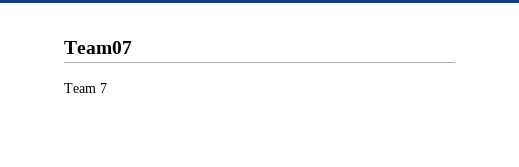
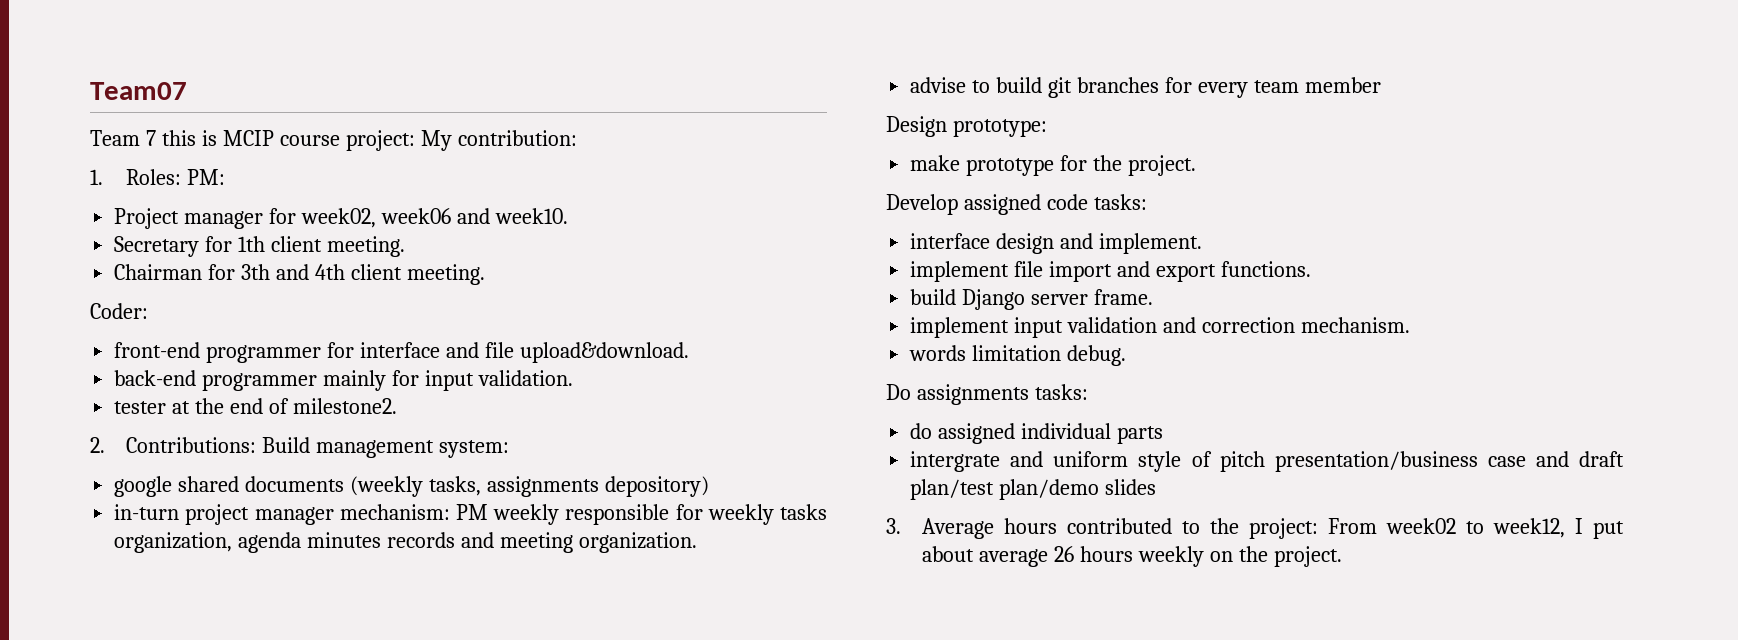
(107, 88) none -> [161,130,577,151] [90,169,225,185] [114,208,568,229] [114,236,405,257] [114,264,485,285] [90,303,148,319] [114,342,689,363] [114,370,573,391] [114,398,397,414] [90,437,509,458] [114,476,709,497] [114,504,827,525] [114,532,697,553] [910,77,1381,98] [886,116,1047,137] [910,155,1196,176] [886,194,1147,215] [910,233,1203,254] [910,261,1311,282] [910,289,1154,310] [910,317,1410,338] [909,345,1127,366] [886,384,1088,405] [910,423,1164,444] [910,451,1624,472] [910,479,1157,500] [886,518,1624,539] [921,546,1342,567] this is MCIP course project: My contribution: // 1. Roles: PM: // Project manager for week02, week06 and week10. // Secretary for 1th client meeting. // Chairman for 3th and 4th client meeting. // Coder: // front-end programmer for interface and file upload&download. // back-end programmer mainly for input validation. // tester at the end of milestone2. // 2. Contributions: Build management system: // google shared documents (weekly tasks, assignments depository) // in-turn project manager mechanism: PM weekly responsible for weekly tasks organization, agenda minutes records and meeting organization. // advise to build git branches for every team member // Design prototype: // make prototype for the project. // Develop assigned code tasks: // interface design and implement. // implement file import and export functions. // build Django server frame. // implement input validation and correction mechanism. // words limitation debug. // Do assignments tasks: // do assigned individual parts // intergrate and uniform style of pitch presentation/business case and draft plan/test plan/demo slides // 3. Average hours contributed to the project: From week02 to week12, I put about average 26 hours weekly on the project.

